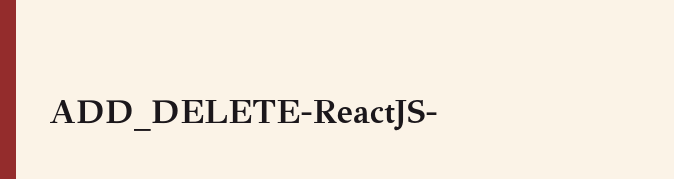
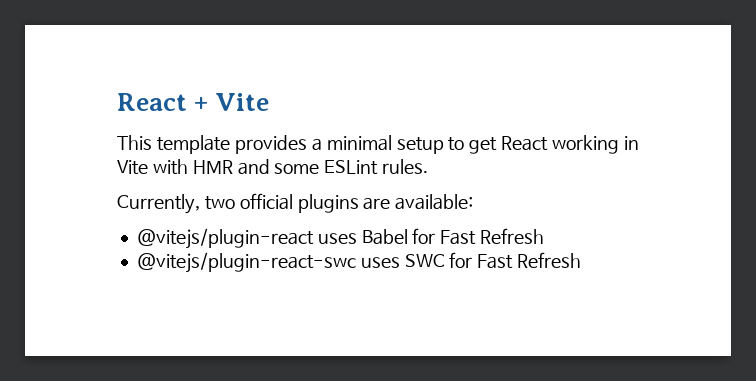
[49,99,438,131] ADD_DELETE-ReactJS- -> [117,93,270,111] [117,135,639,154] [117,159,429,175] [117,193,474,214] [136,228,545,249] [136,252,582,273] React + Vite // This template provides a minimal setup to get React working in Vite with HMR and some ESLint rules. // Currently, two official plugins are available: // @vitejs/plugin-react uses Babel for Fast Refresh // @vitejs/plugin-react-swc uses SWC for Fast Refresh

